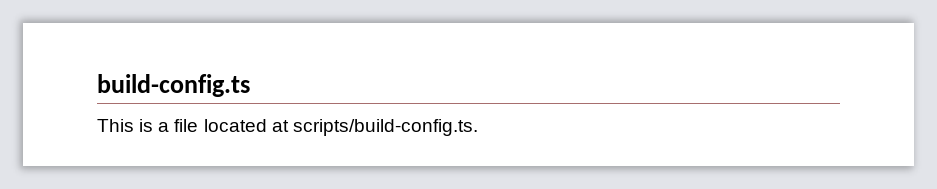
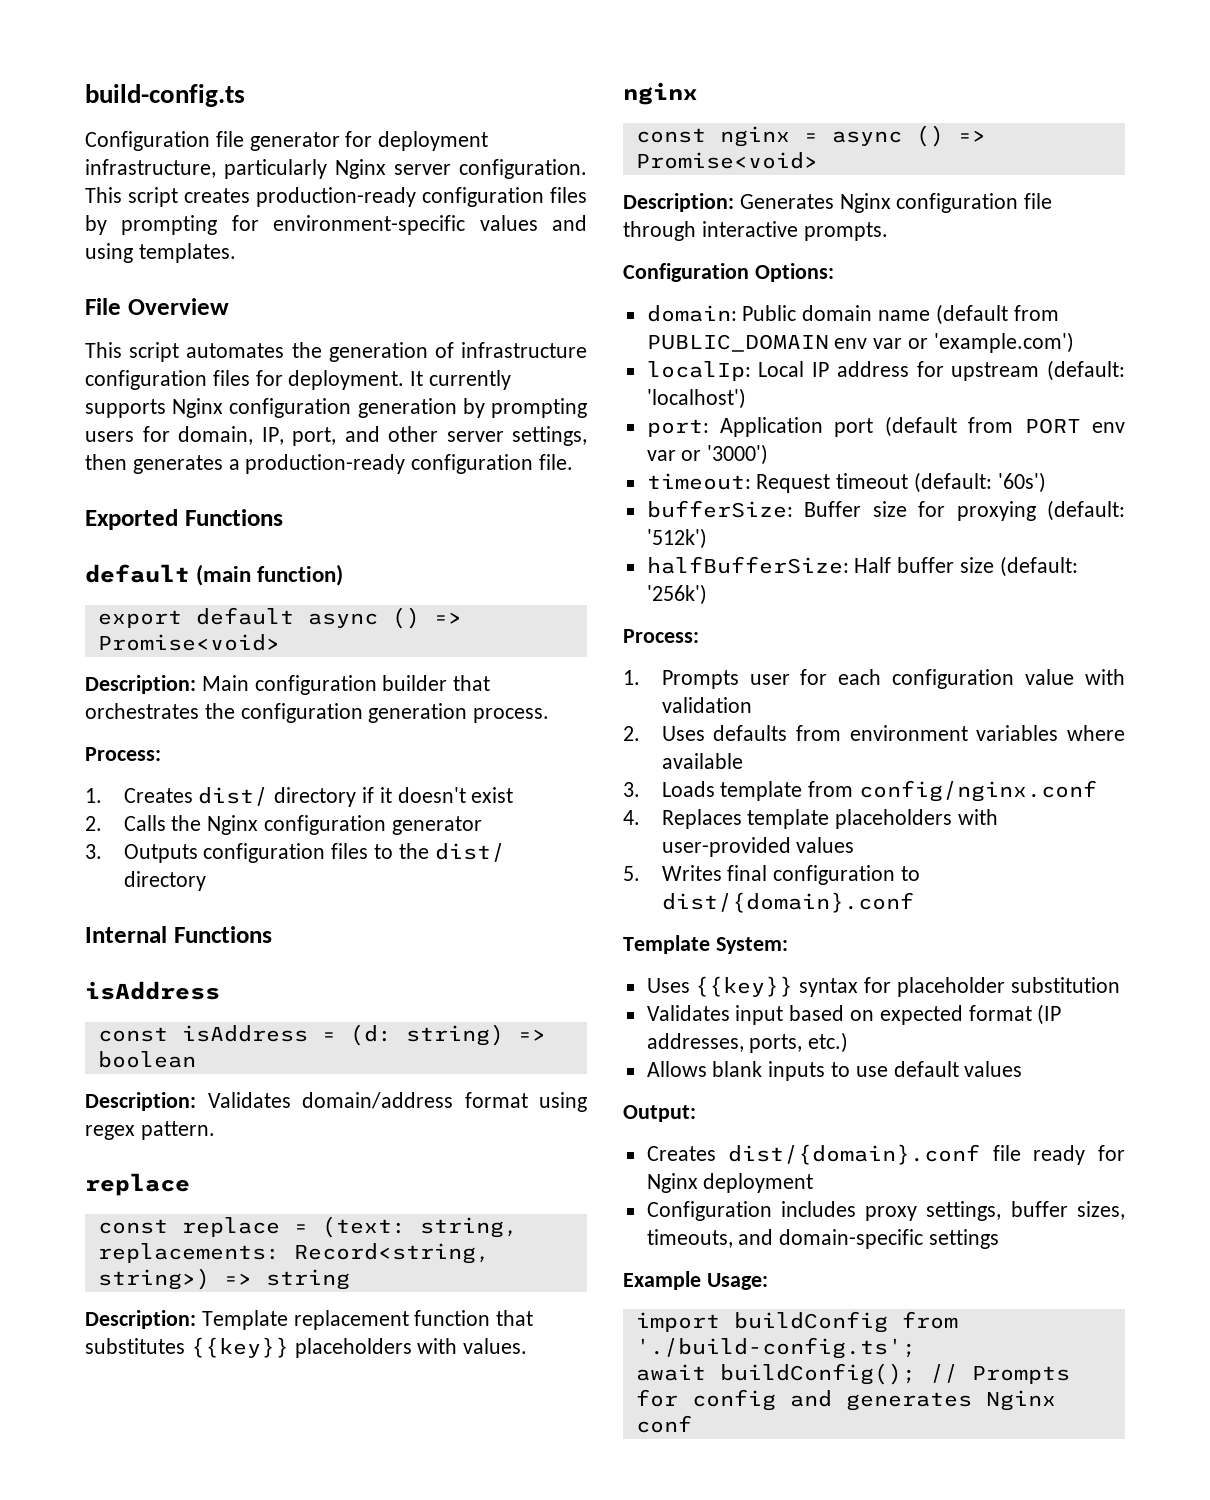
[97,119,478,136] This is a file located at scripts/build-config.ts. -> [85,131,489,151] [85,159,587,179] [85,187,587,207] [85,215,587,235] [85,243,236,263] [85,298,229,315] [85,342,587,362] [85,370,512,390] [85,398,587,418] [85,426,587,446] [85,454,574,474] [85,509,283,530] [85,564,344,586] [97,607,462,629] [97,634,280,651] [85,675,491,695] [85,703,550,723] [85,747,161,761] [85,787,514,807] [85,815,482,835] [85,843,505,863] [123,871,206,891] [85,926,272,943] [85,981,220,1000] [97,1024,546,1046] [97,1051,196,1068] [85,1092,587,1112] [85,1121,215,1140] [85,1173,190,1196] [97,1216,518,1238] [97,1243,490,1264] [97,1268,350,1290] [85,1310,534,1330] [85,1337,528,1358] [623,82,698,105] [635,125,986,147] [635,152,818,169] [623,193,1053,213] [623,221,888,241] [623,263,834,282] [646,304,1059,325] [646,332,1074,353] [646,360,1125,381] [646,388,746,409] [646,416,1125,437] [646,444,769,465] [646,472,1046,493] [646,500,1125,521] [646,528,707,549] [646,556,1078,577] [646,584,707,605] [623,629,699,643] [623,669,1125,689] [661,697,752,713] [623,725,1125,741] [661,753,743,769] [623,780,1098,802] [623,809,999,829] [661,837,855,857] [623,865,921,885] [661,892,914,913] [623,935,788,954] [646,976,1120,997] [646,1004,1062,1025] [646,1032,849,1053] [646,1061,1023,1081] [623,1105,696,1122] [646,1144,1125,1165] [646,1173,814,1193] [646,1201,1125,1221] [646,1229,1000,1249] [623,1271,768,1290] [635,1311,958,1333] [635,1337,916,1359] [635,1363,1070,1385] [635,1389,1056,1411] [635,1415,692,1433] Configuration file generator for deployment infrastructure, particularly Nginx server configuration. This script creates production-ready configuration files by prompting for environment-specific values and using templates. // File Overview // This script automates the generation of infrastructure configuration files for deployment. It currently supports Nginx configuration generation by prompting users for domain, IP, port, and other server settings, then generates a production-ready configuration file. // Exported Functions // default (main function) // export default async () => Promise<void> // Description: Main configuration builder that orchestrates the configuration generation process. // Process: // 1. Creates dist/ directory if it doesn't exist // 2. Calls the Nginx configuration generator // 3. Outputs configuration files to the dist/ directory // Internal Functions // isAddress // const isAddress = (d: string) => boolean // Description: Validates domain/address format using regex pattern. // replace // const replace = (text: string, replacements: Record<string, string>) => string // Description: Template replacement function that substitutes {{key}} placeholders with values. // nginx // const nginx = async () => Promise<void> // Description: Generates Nginx configuration file through interactive prompts. // Configuration Options: // domain: Public domain name (default from PUBLIC_DOMAIN env var or 'example.com') // localIp: Local IP address for upstream (default: 'localhost') // port: Application port (default from PORT env var or '3000') // timeout: Request timeout (default: '60s') // bufferSize: Buffer size for proxying (default: '512k') // halfBufferSize: Half buffer size (default: '256k') // Process: // 1. Prompts user for each configuration value with validation // 2. Uses defaults from environment variables where available // 3. Loads template from config/nginx.conf // 4. Replaces template placeholders with user-provided values // 5. Writes final configuration to dist/{domain}.conf // Template System: // Uses {{key}} syntax for placeholder substitution // Validates input based on expected format (IP addresses, ports, etc.) // Allows blank inputs to use default values // Output: // Creates dist/{domain}.conf file ready for Nginx deployment // Configuration includes proxy settings, buffer sizes, timeouts, and domain-specific settings // Example Usage: // import buildConfig from './build-config.ts'; // await buildConfig(); // Prompts for config and generates Nginx conf

